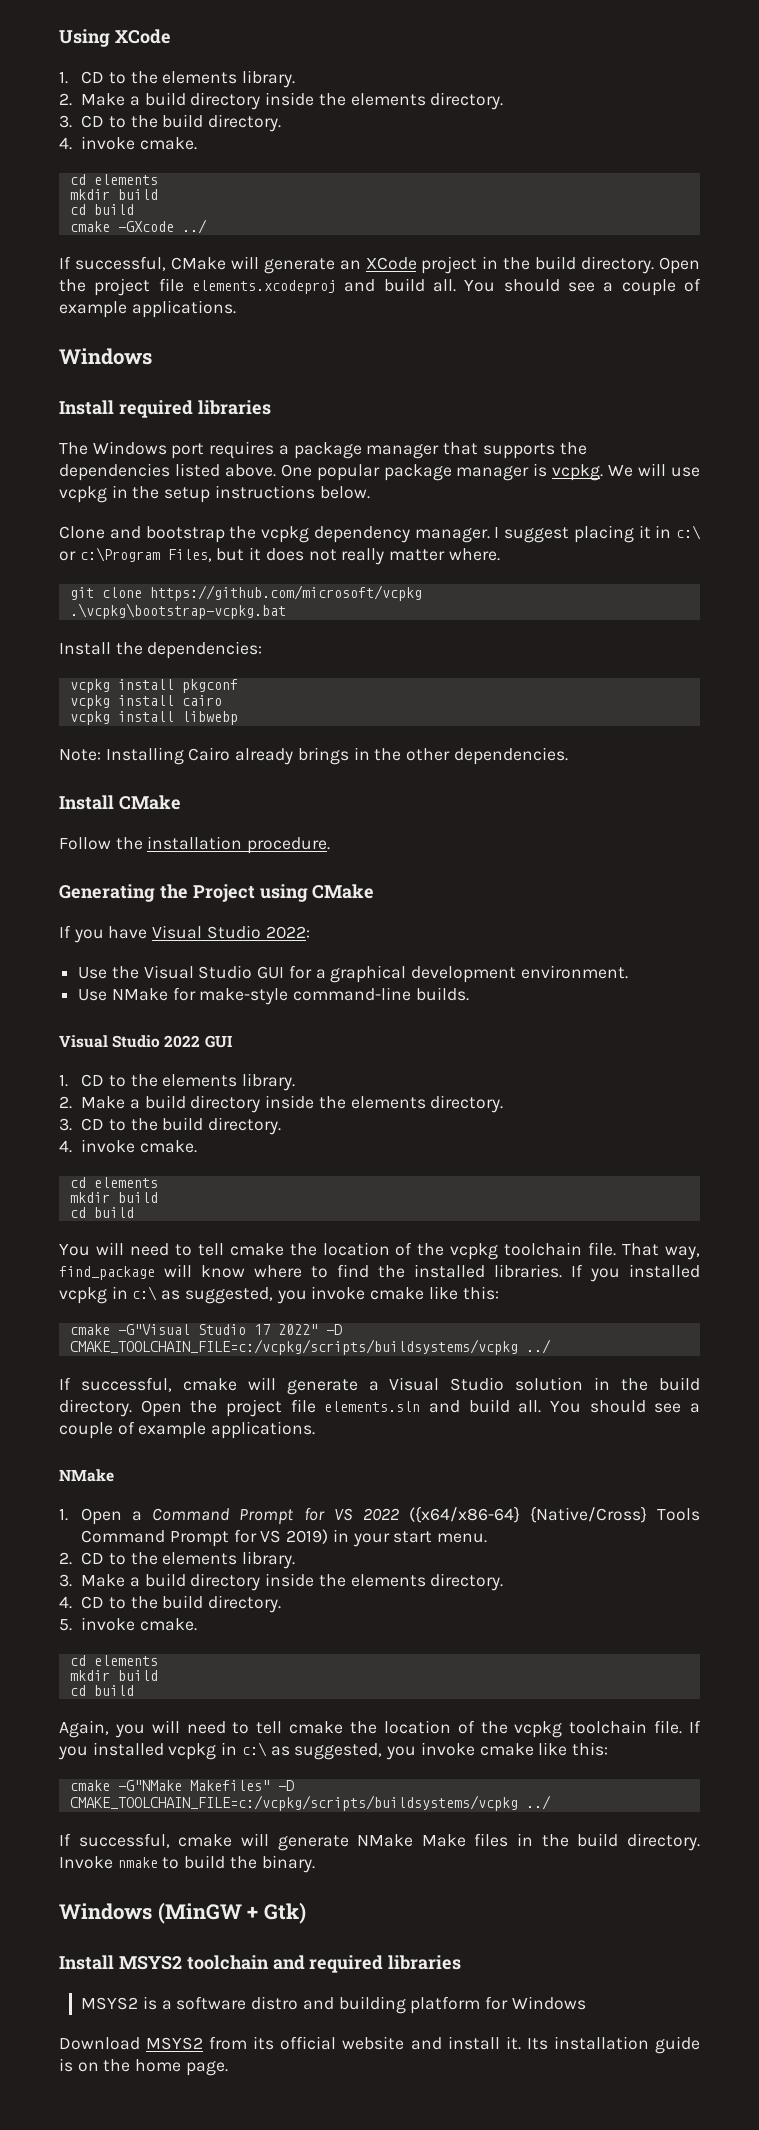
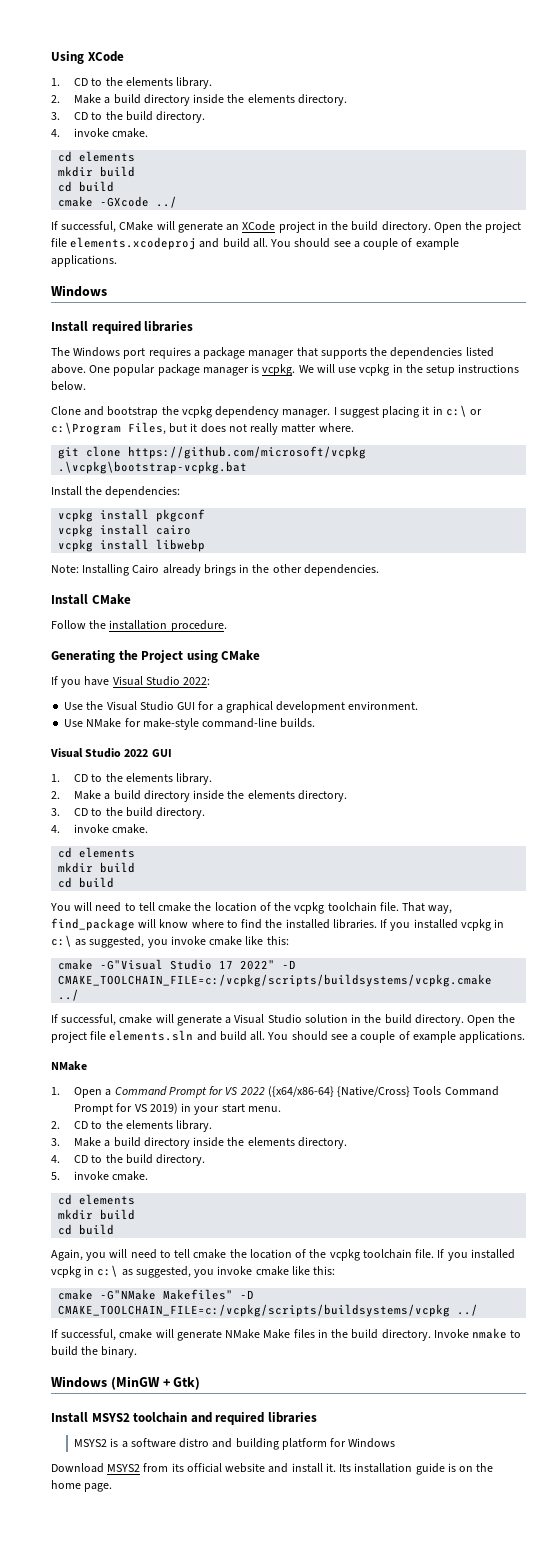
[69,1339,518,1355] CMAKE_TOOLCHAIN_FILE=c:/vcpkg/scripts/buildsystems/vcpkg -> [58,974,493,987] CMAKE_TOOLCHAIN_FILE=c:/vcpkg/scripts/buildsystems/vcpkg.cmake

